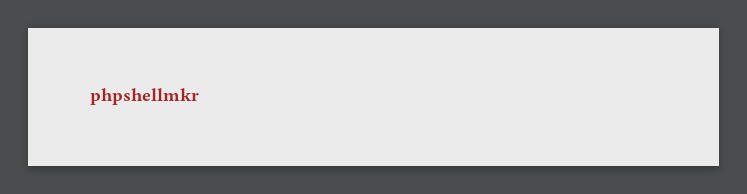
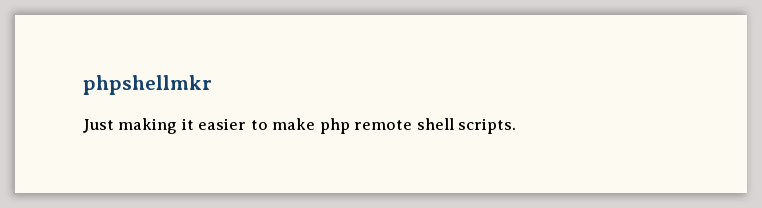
(199, 96) none -> [83,118,517,134] // Just making it easier to make php remote shell scripts.

